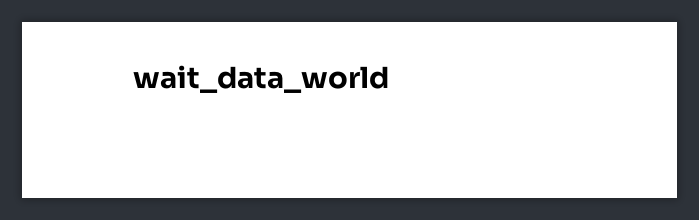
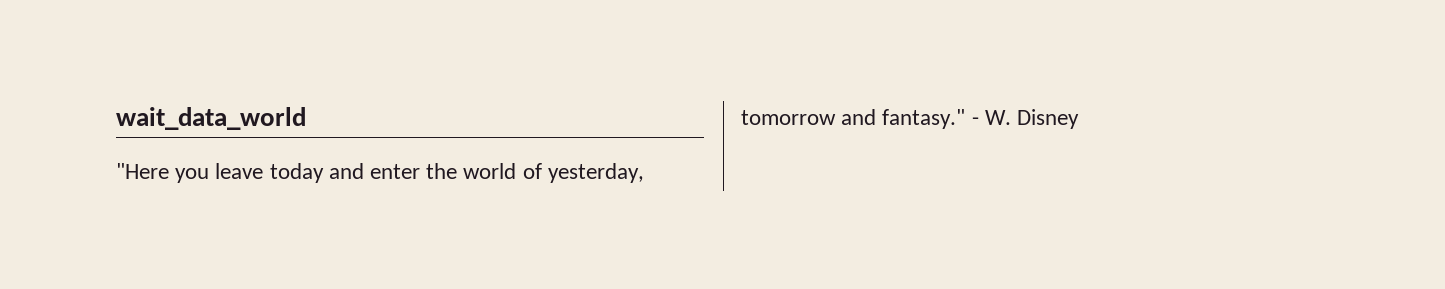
(389, 79) none -> [116,163,644,183] [741,109,1080,129] // "Here you leave today and enter the world of yesterday, tomorrow and fantasy." - W. Disney

